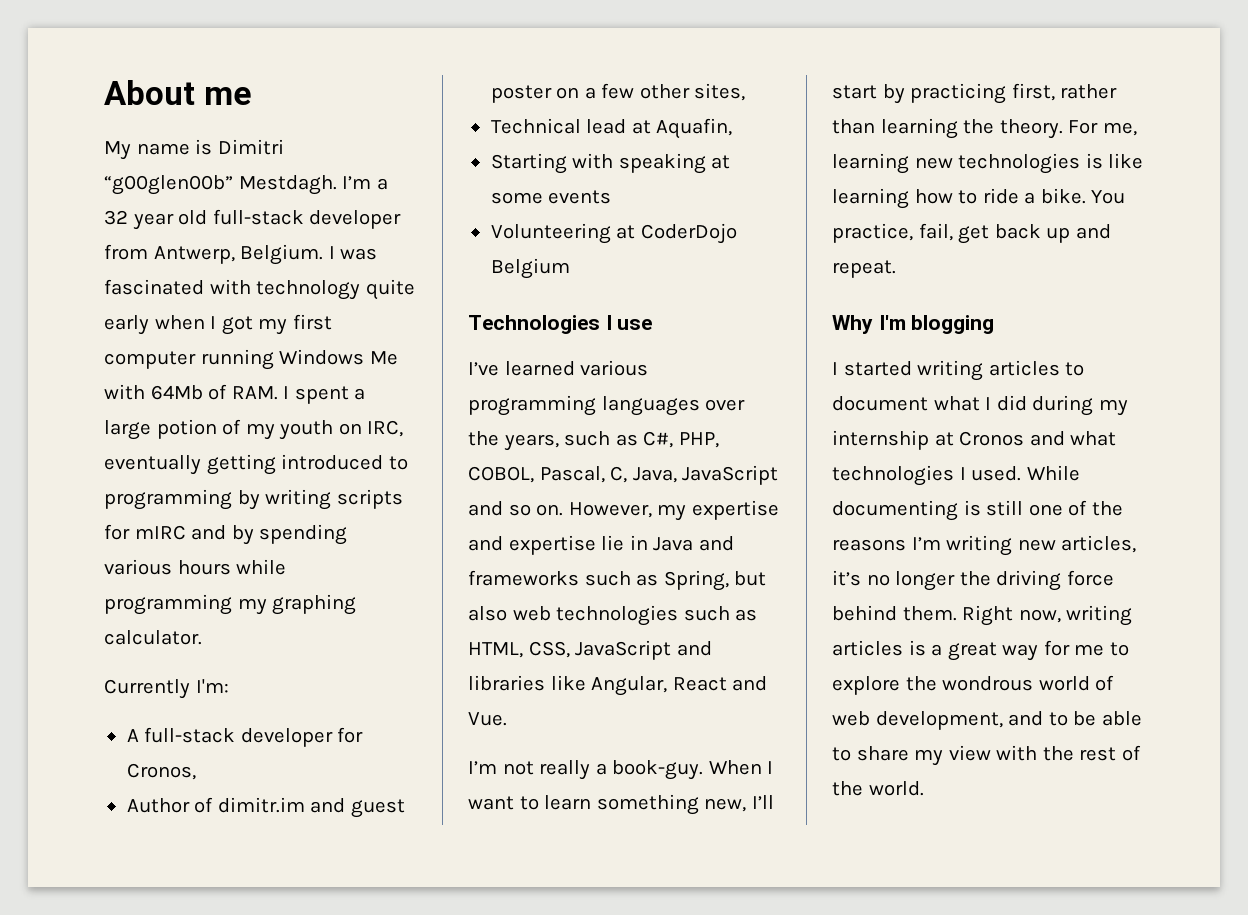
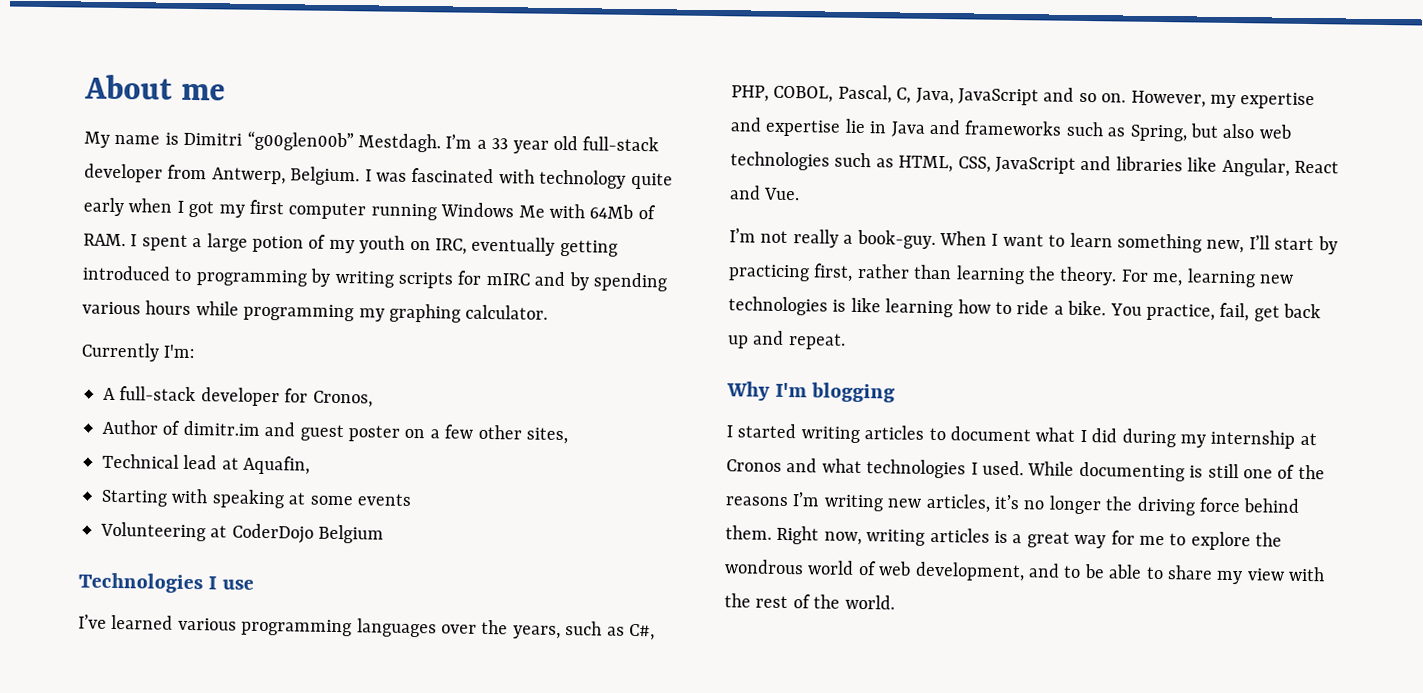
[104,210,128,225] 32 -> [491,138,509,150] 33

